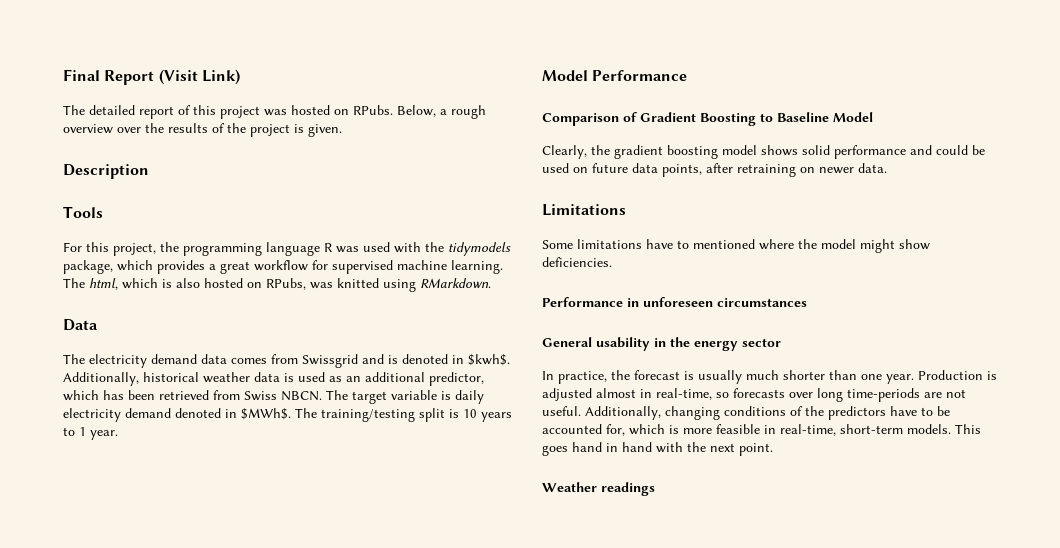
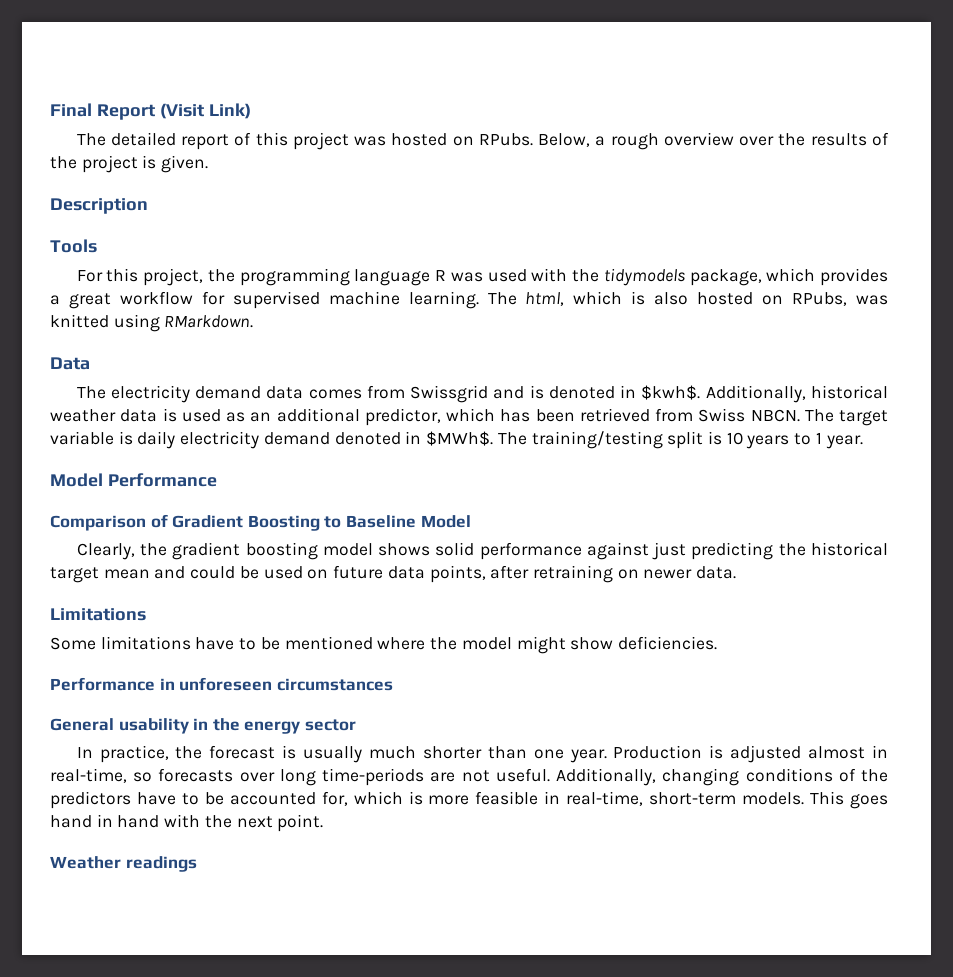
(906, 152) none -> [586,542,888,560] [50,567,150,583] against just predicting the historical target mean
(689, 244) none -> [260,637,280,650] be

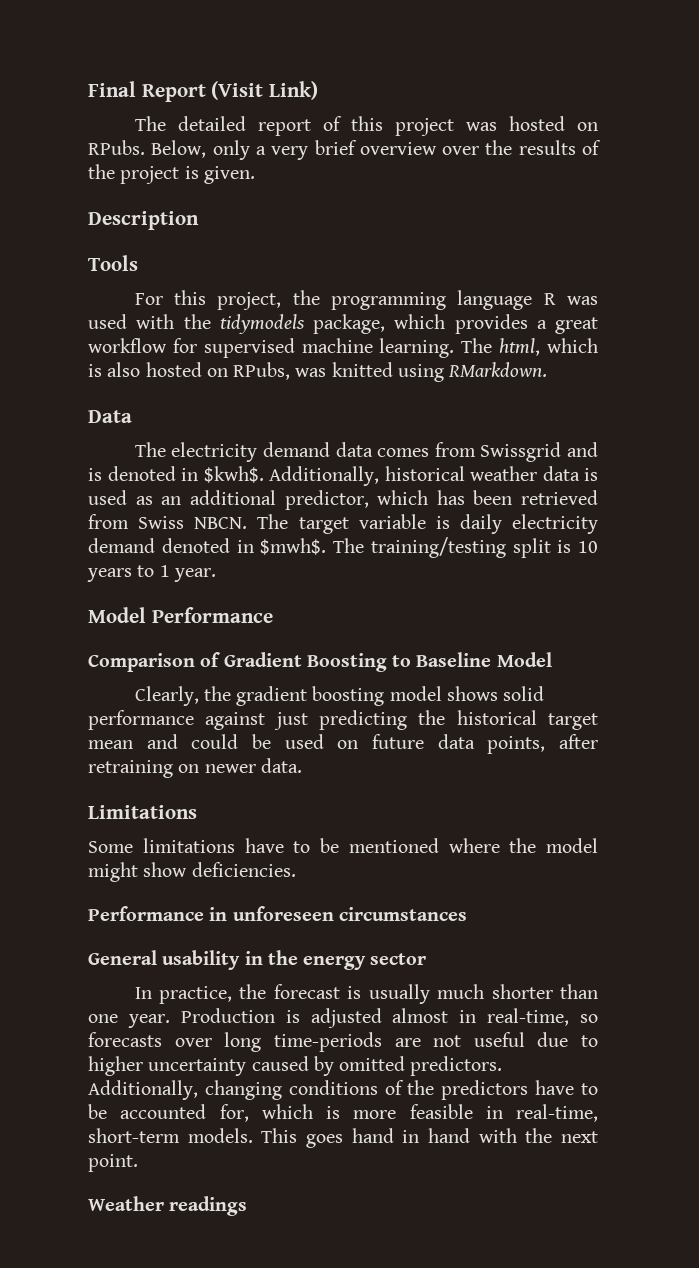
[595,133,659,150] a rough -> [212,140,357,160] only a very brief
[426,431,494,446] $MWh$. -> [260,538,327,555] $mwh$.
[495,768,550,782] useful. -> [473,1032,598,1047] [88,1056,503,1076] useful due to higher uncertainty caused by omitted predictors.

